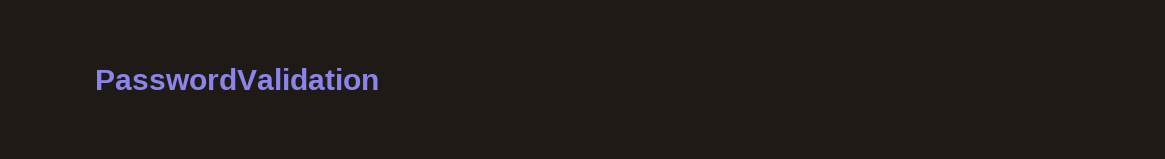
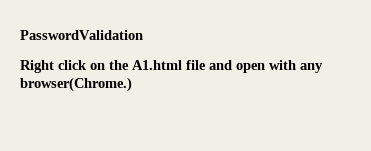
(379, 79) none -> [20,60,323,73] [20,77,132,92] // Right click on the A1.html file and open with any browser(Chrome.)

